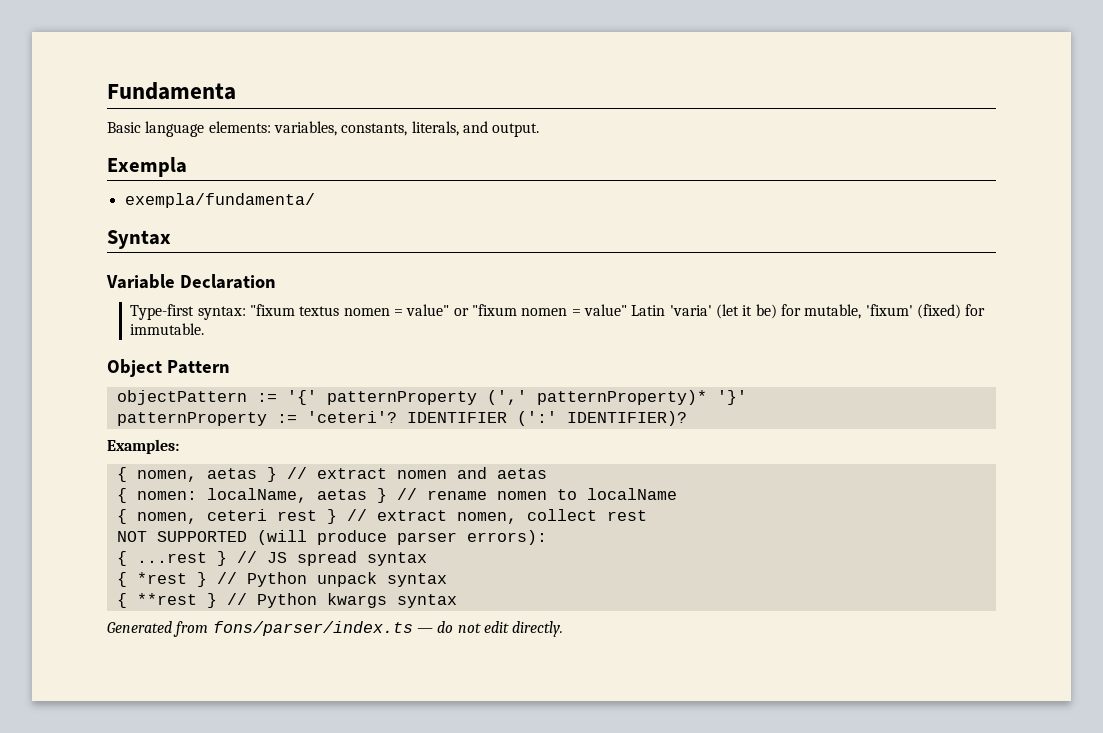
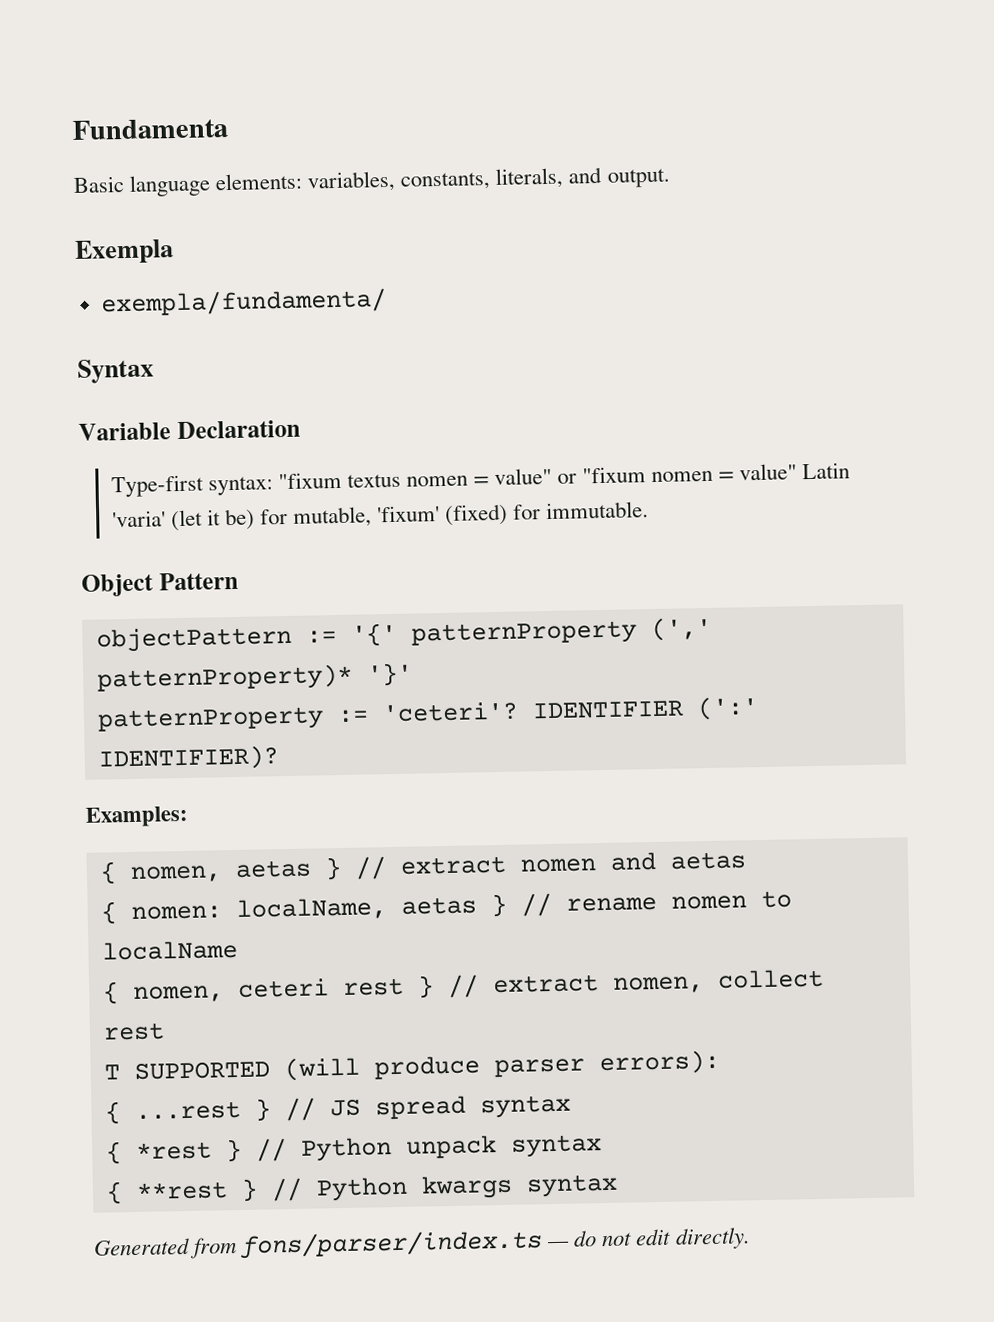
[116,531,147,542] NOT -> [103,1064,120,1080] T

